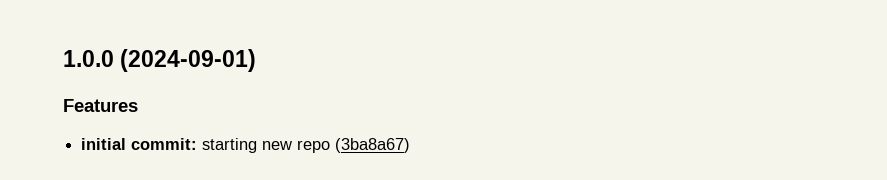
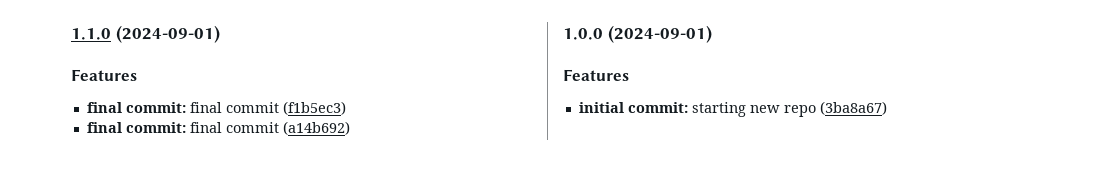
(63, 58) none -> [71,25,220,43] [71,69,137,81] [86,101,346,115] [86,121,350,135] 1.1.0 (2024-09-01) // Features // final commit: final commit (f1b5ec3) // final commit: final commit (a14b692) //

